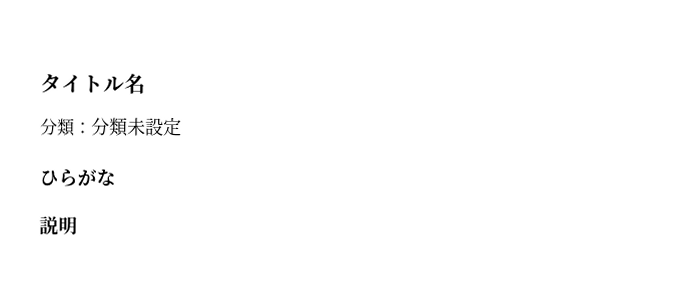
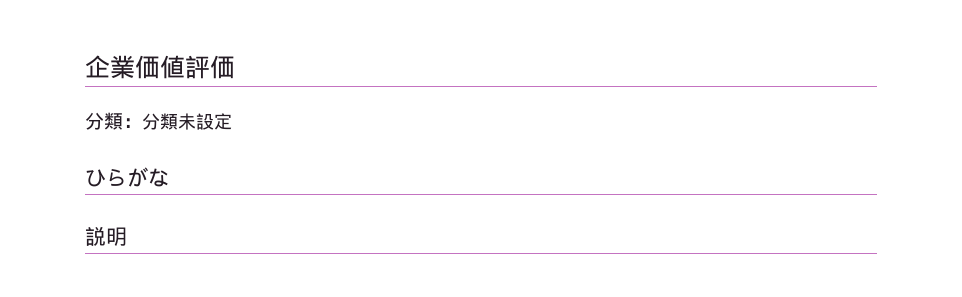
[40,73,146,94] タイトル名 -> [85,55,235,79] 企業価値評価

